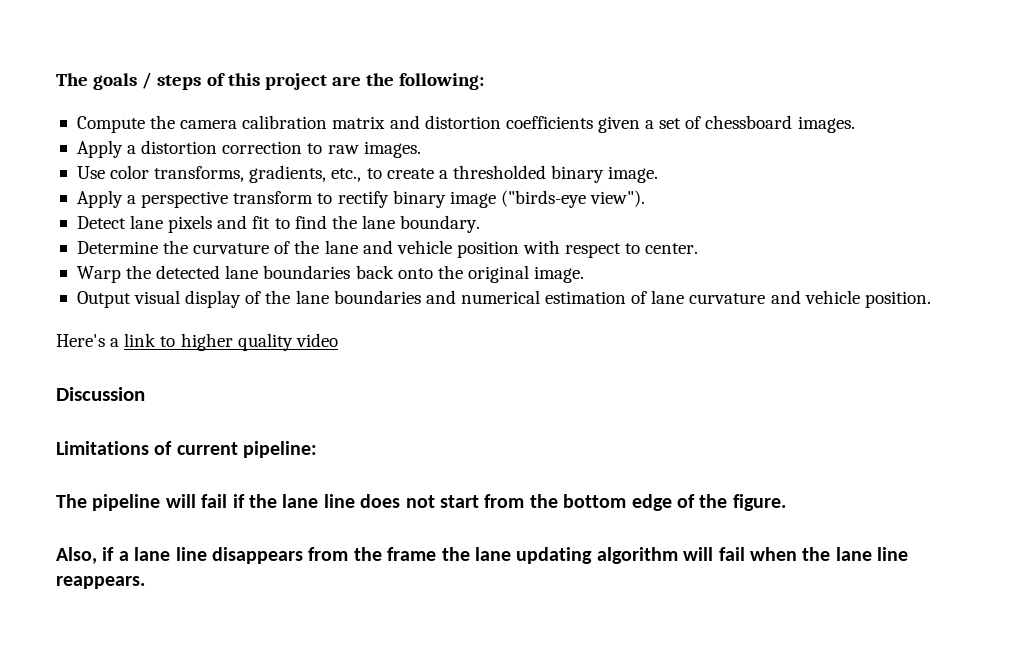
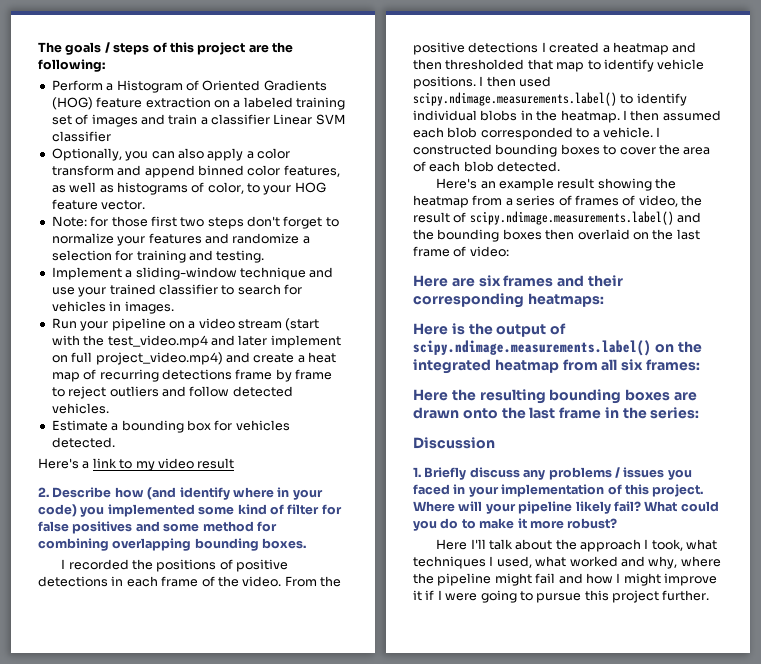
[76,115,855,133] [76,140,421,158] [76,165,659,183] [76,190,646,208] [76,215,481,233] [76,240,699,258] [76,265,585,283] [76,290,931,308] Compute the camera calibration matrix and distortion coefficients given a set of chessboard images. // Apply a distortion correction to raw images. // Use color transforms, gradients, etc., to create a thresholded binary image. // Apply a perspective transform to rectify binary image ("birds-eye view"). // Detect lane pixels and fit to find the lane boundary. // Determine the curvature of the lane and vehicle position with respect to center. // Warp the detected lane boundaries back onto the original image. // Output visual display of the lane boundaries and numerical estimation of lane curvature and vehicle position. -> [51,80,327,93] [51,97,345,110] [51,114,346,127] [51,131,111,142] [51,148,290,161] [51,165,340,178] [51,182,326,195] [51,199,146,210] [51,216,339,229] [51,233,310,246] [51,250,265,263] [51,267,334,280] [51,284,302,297] [51,301,174,314] [51,318,320,331] [51,335,341,348] [51,352,336,365] [51,369,332,382] [51,386,293,399] [51,403,109,414] [51,420,290,433] [51,437,115,448] Perform a Histogram of Oriented Gradients (HOG) feature extraction on a labeled training set of images and train a classifier Linear SVM classifier // Optionally, you can also apply a color transform and append binned color features, as well as histograms of color, to your HOG feature vector. // Note: for those first two steps don't forget to normalize your features and randomize a selection for training and testing. // Implement a sliding-window technique and use your trained classifier to search for vehicles in images. // Run your pipeline on a video stream (start with the test_video.mp4 and later implement on full project_video.mp4) and create a heat map of recurring detections frame by frame to reject outliers and follow detected vehicles. // Estimate a bounding box for vehicles detected.
[180,333,338,351] [56,387,145,401] [56,441,318,458] [56,494,786,511] [56,547,909,564] [56,576,145,589] higher quality video // Discussion // Limitations of current pipeline: // The pipeline will fail if the lane line does not start from the bottom edge of the figure. // Also, if a lane line disappears from the frame the lane updating algorithm will fail when the lane line reappears. -> [135,458,235,471] [38,487,323,500] [38,504,342,517] [38,521,277,534] [38,538,307,551] [61,559,289,572] [38,576,341,587] [413,42,697,55] [413,59,705,72] [413,76,552,89] [413,92,687,106] [413,110,721,123] [413,127,661,140] [413,144,711,157] [413,161,561,172] [436,178,677,191] [413,195,702,208] [413,211,702,225] [413,229,700,242] [413,246,509,257] [413,275,623,287] [413,293,604,308] [413,323,567,337] [413,340,702,356] [413,359,700,374] [413,389,697,404] [413,407,700,419] [413,437,495,449] [413,467,692,480] [413,484,704,497] [413,501,719,514] [413,518,618,531] [436,539,718,552] [413,556,721,569] [413,573,717,586] [413,590,710,603] my video result // 2. Describe how (and identify where in your code) you implemented some kind of filter for false positives and some method for combining overlapping bounding boxes. // I recorded the positions of positive detections in each frame of the video. From the positive detections I created a heatmap and then thresholded that map to identify vehicle positions. I then used scipy.ndimage.measurements.label() to identify individual blobs in the heatmap. I then assumed each blob corresponded to a vehicle. I constructed bounding boxes to cover the area of each blob detected. // Here's an example result showing the heatmap from a series of frames of video, the result of scipy.ndimage.measurements.label() and the bounding boxes then overlaid on the last frame of video: // Here are six frames and their corresponding heatmaps: // Here is the output of scipy.ndimage.measurements.label() on the integrated heatmap from all six frames: // Here the resulting bounding boxes are drawn onto the last frame in the series: // Discussion // 1. Briefly discuss any problems / issues you faced in your implementation of this project. Where will your pipeline likely fail? What could you do to make it more robust? // Here I'll talk about the approach I took, what techniques I used, what worked and why, where the pipeline might fail and how I might improve it if I were going to pursue this project further.

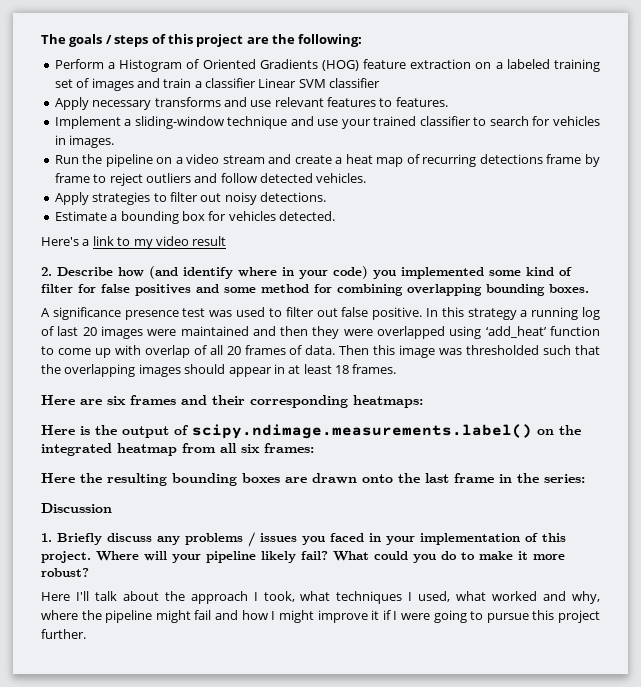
[51,148,290,161] [51,165,340,178] [51,182,326,195] [51,199,146,210] [51,216,339,229] [51,233,310,246] [51,250,265,263] Optionally, you can also apply a color transform and append binned color features, as well as histograms of color, to your HOG feature vector. // Note: for those first two steps don't forget to normalize your features and randomize a selection for training and testing. -> [54,97,448,110] Apply necessary transforms and use relevant features to features.
[80,321,109,331] your -> [82,154,103,164] the
[285,318,320,331] [51,335,341,348] [51,352,223,365] (start with the test_video.mp4 and later implement on full project_video.mp4) -> (265, 159) none
(109, 408) none -> [54,192,326,205] // Apply strategies to filter out noisy detections.
[61,559,289,572] [38,576,341,587] [413,42,697,55] [413,59,705,72] [413,76,552,89] [413,92,687,106] [413,110,721,123] [413,127,661,140] [413,144,711,157] [413,161,561,172] [436,178,677,191] [413,195,702,208] [413,211,702,225] [413,229,700,242] [413,246,509,257] I recorded the positions of positive detections in each frame of the video. From the positive detections I created a heatmap and then thresholded that map to identify vehicle positions. I then used scipy.ndimage.measurements.label() to identify individual blobs in the heatmap. I then assumed each blob corresponded to a vehicle. I constructed bounding boxes to cover the area of each blob detected. // Here's an example result showing the heatmap from a series of frames of video, the result of scipy.ndimage.measurements.label() and the bounding boxes then overlaid on the last frame of video: -> [41,307,600,320] [41,326,601,339] [41,345,600,358] [41,364,397,377] A significance presence test was used to filter out false positive. In this strategy a running log of last 20 images were maintained and then they were overlapped using ‘add_heat’ function to come up with overlap of all 20 frames of data. Then this image was thresholded such that the overlapping images should appear in at least 18 frames.

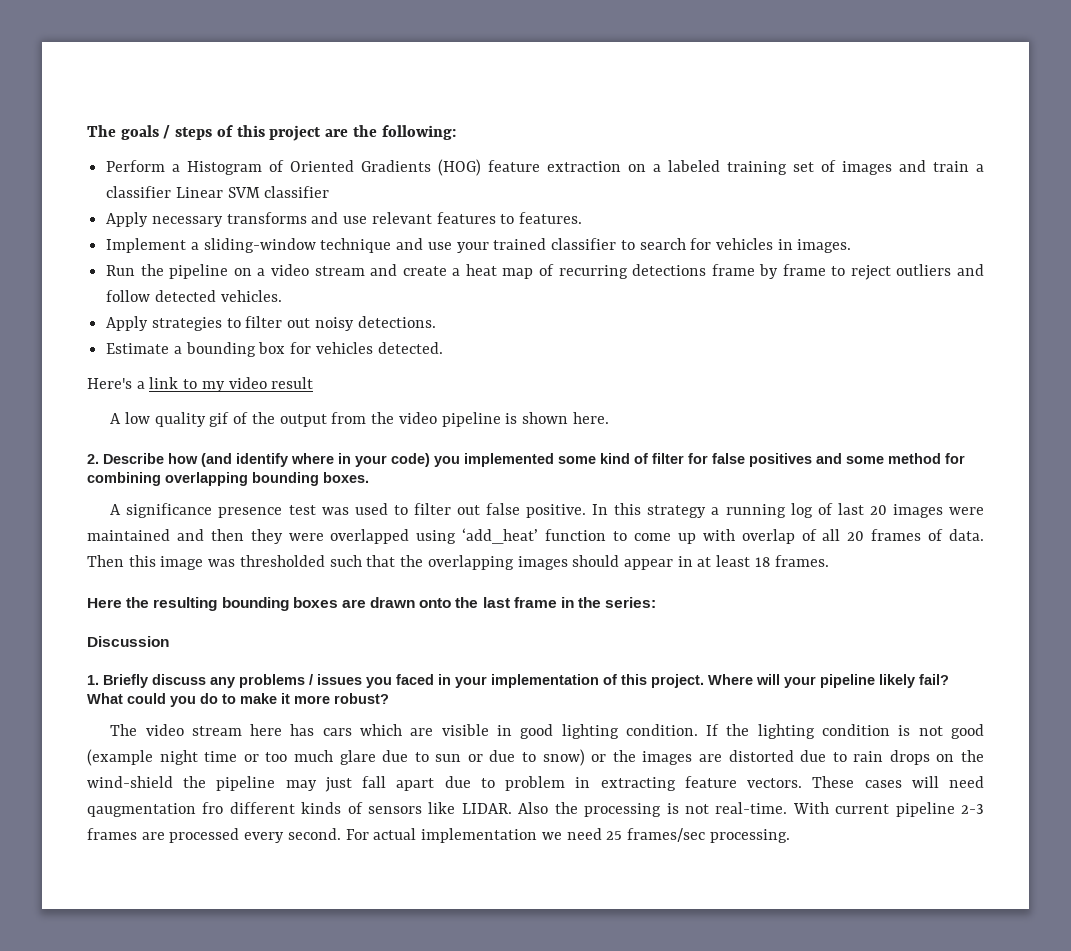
(227, 241) none -> [110,412,609,427] // A low quality gif of the output from the video pipeline is shown here.
[41,395,423,408] [41,424,581,439] [41,443,314,456] // Here are six frames and their corresponding heatmaps: // Here is the output of scipy.ndimage.measurements.label() on the integrated heatmap from all six frames: -> (829, 561) none
[41,591,600,604] [41,610,600,623] [41,629,86,639] Here I'll talk about the approach I took, what techniques I used, what worked and why, where the pipeline might fail and how I might improve it if I were going to pursue this project further. -> [110,724,985,739] [87,749,985,766] [87,776,985,792] [87,802,984,817] [87,828,790,843] The video stream here has cars which are visible in good lighting condition. If the lighting condition is not good (example night time or too much glare due to sun or due to snow) or the images are distorted due to rain drops on the wind-shield the pipeline may just fall apart due to problem in extracting feature vectors. These cases will need qaugmentation fro different kinds of sensors like LIDAR. Also the processing is not real-time. With current pipeline 2-3 frames are processed every second. For actual implementation we need 25 frames/sec processing.

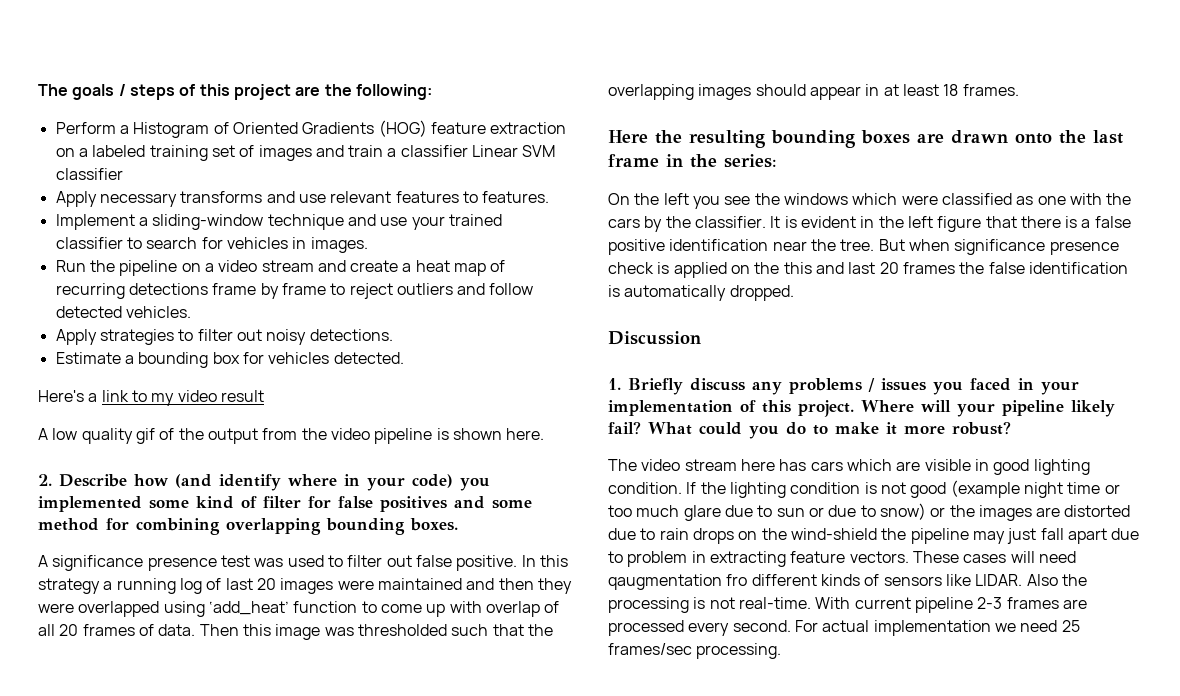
(657, 602) none -> [608,193,1132,209] [608,216,1131,232] [608,239,1119,255] [608,262,1128,278] [608,285,794,301] // On the left you see the windows which were classified as one with the cars by the classifier. It is evident in the left figure that there is a false positive identification near the tree. But when significance presence check is applied on the this and last 20 frames the false identification is automatically dropped.

